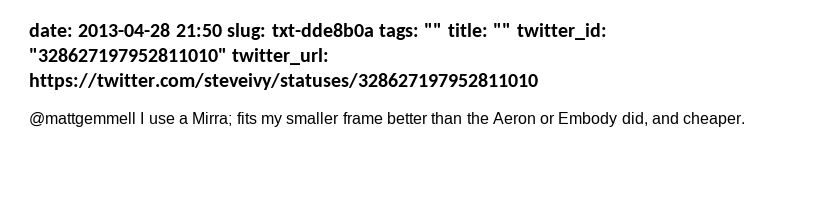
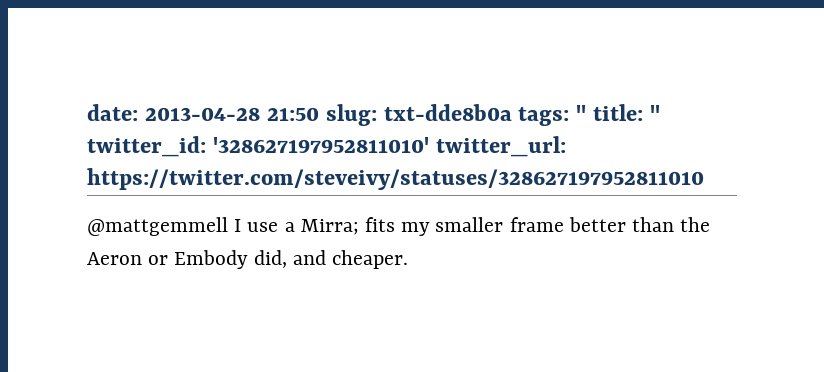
[424,23,607,40] [29,48,227,62] "" title: "" twitter_id: "328627197952811010" -> [576,104,661,121] [87,136,429,157] '' title: '' twitter_id: '328627197952811010'

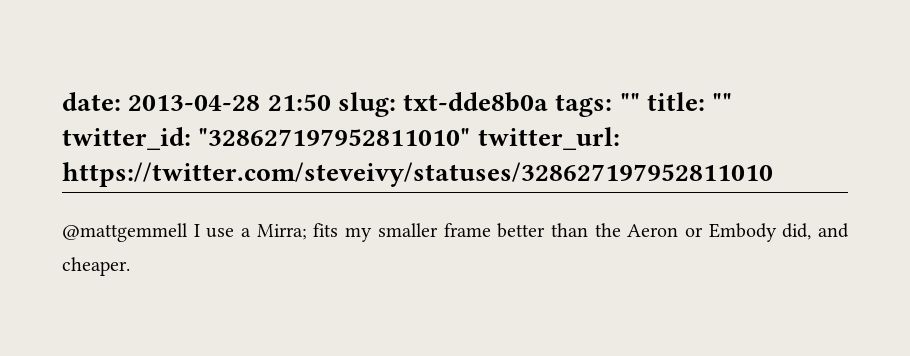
[576,104,661,121] [87,136,429,157] '' title: '' twitter_id: '328627197952811010' -> [619,92,733,111] [62,127,471,150] "" title: "" twitter_id: "328627197952811010"

